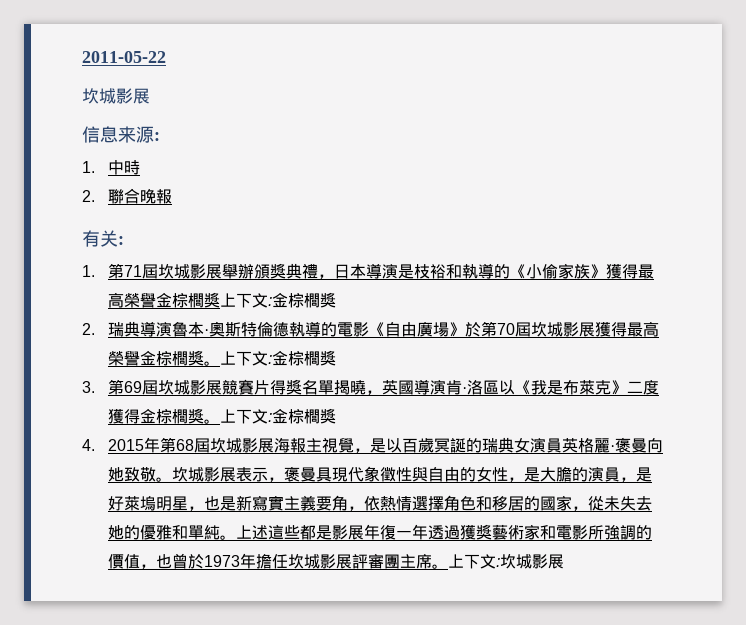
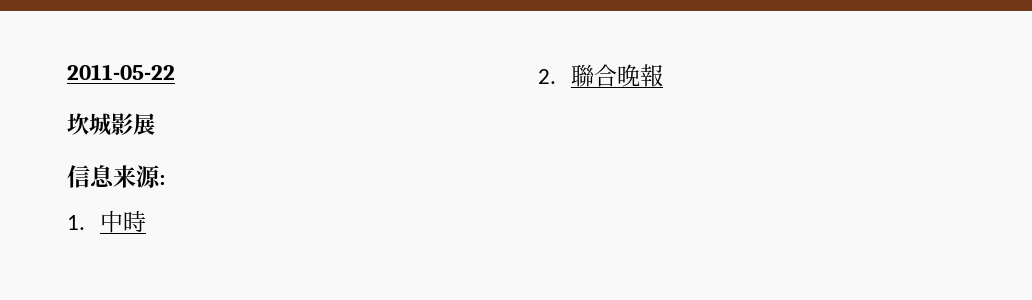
[82,230,124,247] [82,263,654,279] [107,292,336,308] [82,321,659,337] [107,350,336,366] [82,379,659,395] [107,408,336,424] [82,437,663,453] [107,466,652,482] [107,495,652,511] [107,524,652,540] [107,553,564,569] // 有关: // 1.第71屆坎城影展舉辦頒獎典禮，日本導演是枝裕和執導的《小偷家族》獲得最高榮譽金棕櫚獎上下文:金棕櫚獎 // 2.瑞典導演魯本·奧斯特倫德執導的電影《自由廣場》於第70屆坎城影展獲得最高榮譽金棕櫚獎。上下文:金棕櫚獎 // 3.第69屆坎城影展競賽片得獎名單揭曉，英國導演肯·洛區以《我是布萊克》二度獲得金棕櫚獎。上下文:金棕櫚獎 // 4. 2015年第68屆坎城影展海報主視覺，是以百歲冥誕的瑞典女演員英格麗·褒曼向她致敬。坎城影展表示，褒曼具現代象徵性與自由的女性，是大膽的演員，是好萊塢明星，也是新寫實主義要角，依熱情選擇角色和移居的國家，從未失去她的優雅和單純。上述這些都是影展年復一年透過獲獎藝術家和電影所強調的價值，也曾於1973年擔任坎城影展評審團主席。上下文:坎城影展 -> (664, 75) none

